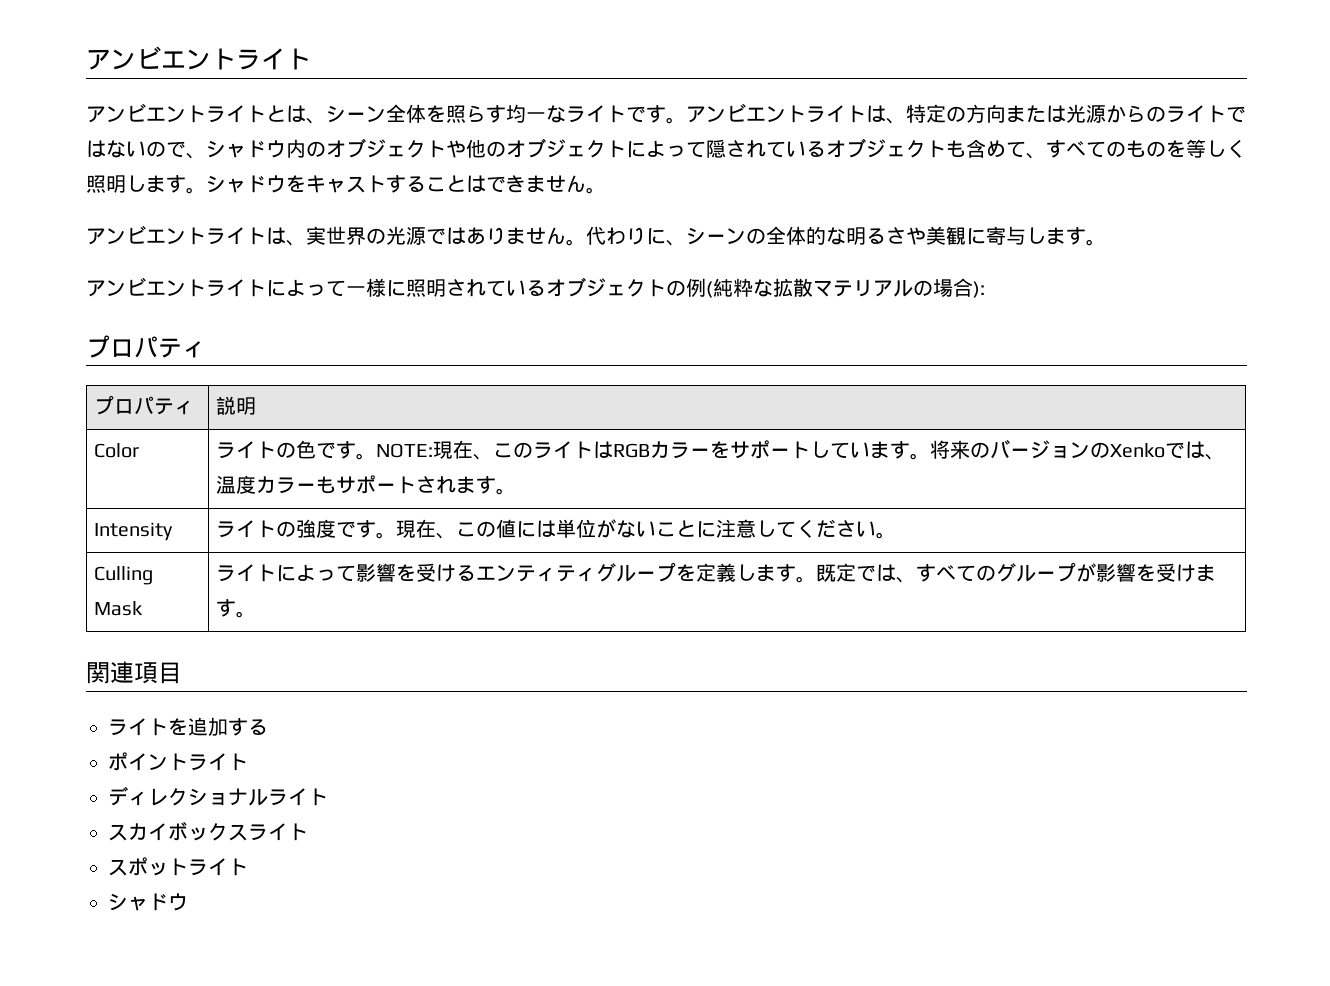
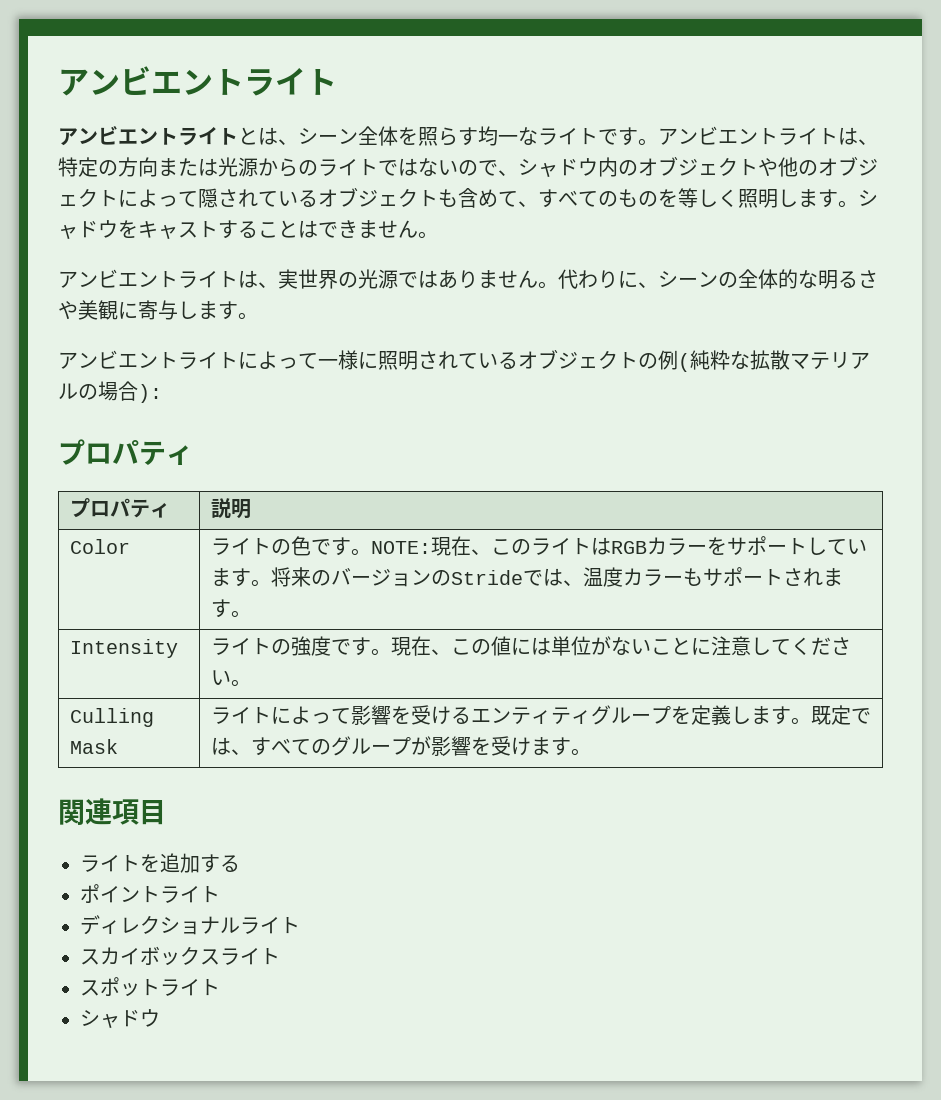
[1110,443,1166,458] Xenko -> [450,570,523,585] Stride

